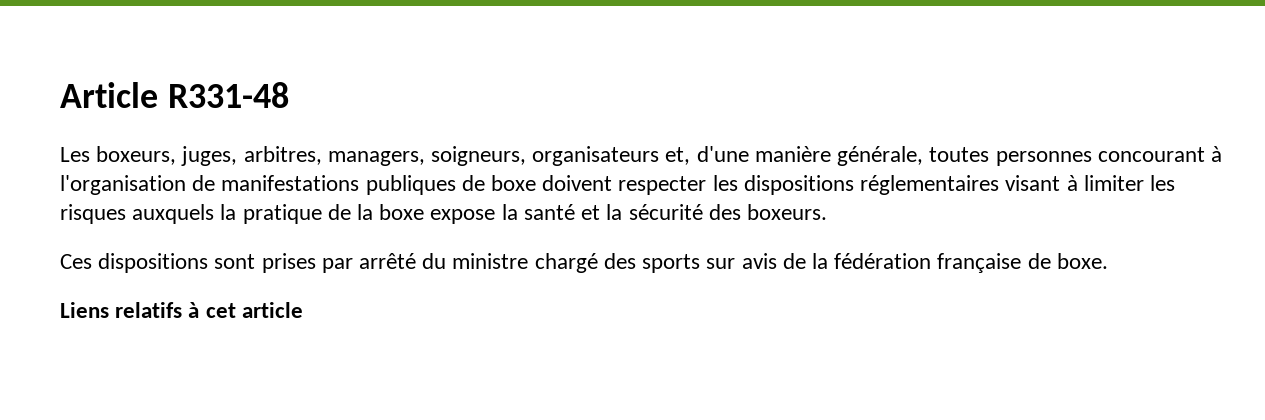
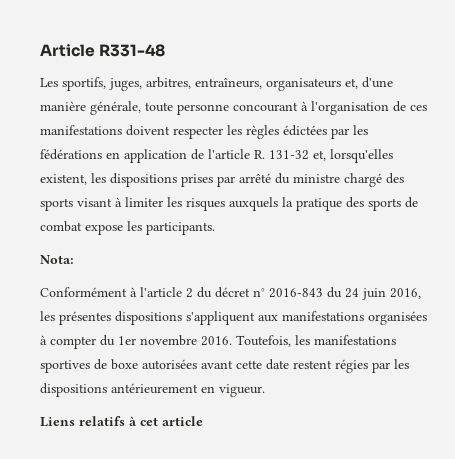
[96,146,177,165] boxeurs, -> [62,77,106,91] sportifs,
[327,146,527,166] managers, soigneurs, -> [195,77,262,89] entraîneurs,
[929,147,1092,166] toutes personnes -> [145,102,229,115] toute personne
[221,175,1000,195] manifestations publiques de boxe doivent respecter les dispositions réglementaires -> [410,105,427,111] [40,125,368,139] [40,149,393,163] [40,173,404,187] [40,198,73,211] ces manifestations doivent respecter les règles édictées par les fédérations en application de l'article R. 131-32 et, lorsqu'elles existent, les dispositions prises par arrêté du ministre chargé des sports
[327,204,827,224] [60,253,1108,273] de la boxe expose la santé et la sécurité des boxeurs. // Ces dispositions sont prises par arrêté du ministre chargé des sports sur avis de la fédération française de boxe. -> [346,197,418,211] [40,221,215,235] [40,255,74,264] [40,287,421,300] [40,311,427,325] [40,335,396,349] [40,359,409,373] [40,383,265,397] des sports de combat expose les participants. // Nota: // Conformément à l'article 2 du décret n° 2016-843 du 24 juin 2016, les présentes dispositions s'appliquent aux manifestations organisées à compter du 1er novembre 2016. Toutefois, les manifestations sportives de boxe autorisées avant cette date restent régies par les dispositions antérieurement en vigueur.

